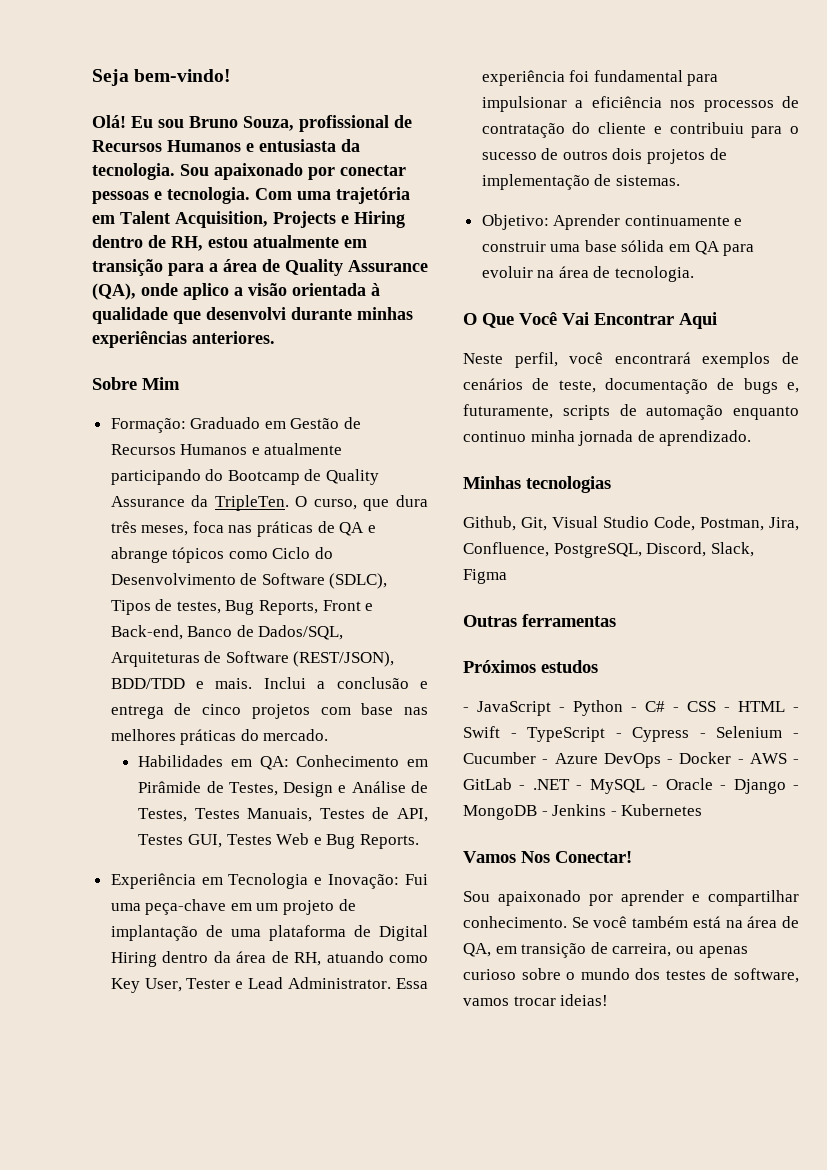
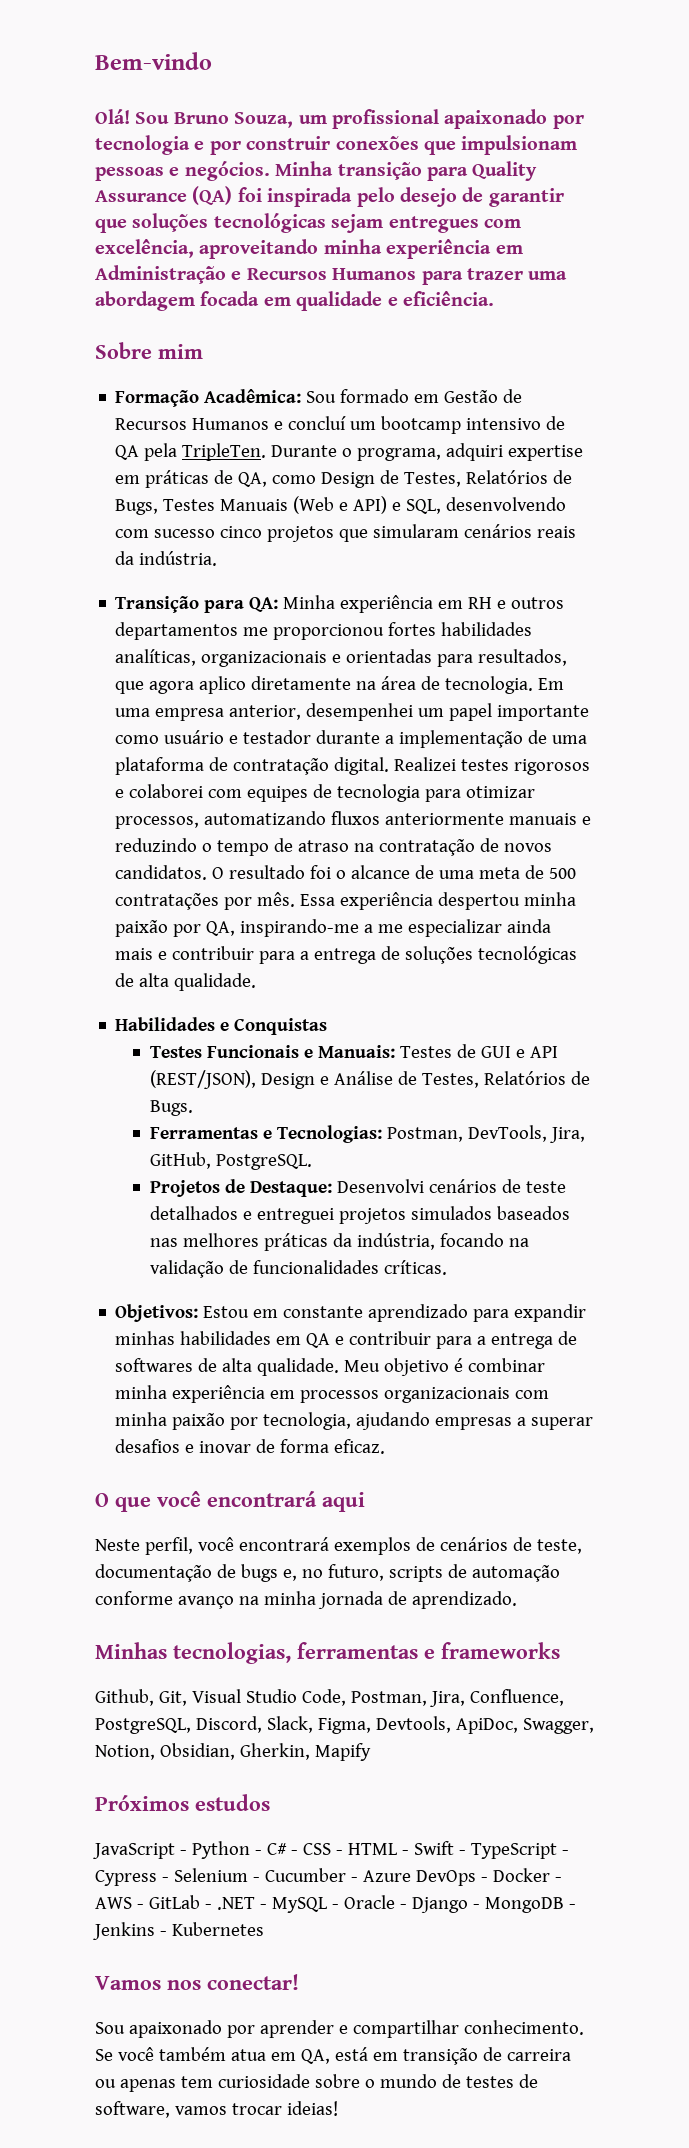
[92,69,232,86] Seja bem-vindo! -> [95,52,212,70] Bem-vindo
[131,115,412,132] [92,139,360,152] [92,163,406,180] [92,187,410,204] [92,211,405,228] [92,235,367,251] [92,259,428,276] [92,283,380,300] [92,307,413,324] [92,331,275,348] [92,377,180,390] [110,417,261,433] Eu sou Bruno Souza, profissional de Recursos Humanos e entusiasta da tecnologia. Sou apaixonado por conectar pessoas e tecnologia. Com uma trajetória em Talent Acquisition, Projects e Hiring dentro de RH, estou atualmente em transição para a área de Quality Assurance (QA), onde aplico a visão orientada à qualidade que desenvolvi durante minhas experiências anteriores. // Sobre Mim // Formação: Graduado -> [135,109,584,129] [95,135,578,155] [95,161,538,181] [95,186,564,207] [95,213,521,233] [95,239,523,259] [95,265,568,285] [95,291,494,311] [95,342,203,359] [115,389,410,407] Sou Bruno Souza, um profissional apaixonado por tecnologia e por construir conexões que impulsionam pessoas e negócios. Minha transição para Quality Assurance (QA) foi inspirada pelo desejo de garantir que soluções tecnológicas sejam entregues com excelência, aproveitando minha experiência em Administração e Recursos Humanos para trazer uma abordagem focada em qualidade e eficiência. // Sobre mim // Formação Acadêmica: Sou formado
[264,443,343,455] [110,469,380,485] [110,495,429,511] [110,521,376,537] [110,547,334,563] [110,573,388,589] [110,599,374,615] [110,625,344,640] [110,651,395,667] [110,677,428,689] [110,703,428,719] [110,729,329,745] [138,755,428,770] [138,781,278,796] atualmente participando do Bootcamp de Quality Assurance da TripleTen. O curso, que dura três meses, foca nas práticas de QA e abrange tópicos como Ciclo do Desenvolvimento de Software (SDLC), Tipos de testes, Bug Reports, Front e Back-end, Banco de Dados/SQL, Arquiteturas de Software (REST/JSON), BDD/TDD e mais. Inclui a conclusão e entrega de cinco projetos com base nas melhores práticas do mercado. // Habilidades em QA: Conhecimento em Pirâmide de Testes, -> [288,416,566,434] [115,443,584,461] [115,470,573,488] [115,496,567,515] [115,524,577,542] [115,551,218,566] [115,595,565,613] [115,622,533,640] [115,649,568,667] [115,676,565,694] [115,703,590,721] [115,730,588,748] [115,757,591,775] [115,784,536,802] [115,811,592,829] [115,838,553,856] [115,865,577,880] [115,892,577,910] [115,919,552,937] [115,946,578,964] [115,973,257,991] [115,1017,328,1035] [150,1044,558,1058] [150,1070,257,1089] concluí um bootcamp intensivo de QA pela TripleTen. Durante o programa, adquiri expertise em práticas de QA, como Design de Testes, Relatórios de Bugs, Testes Manuais (Web e API) e SQL, desenvolvendo com sucesso cinco projetos que simularam cenários reais da indústria. // Transição para QA: Minha experiência em RH e outros departamentos me proporcionou fortes habilidades analíticas, organizacionais e orientadas para resultados, que agora aplico diretamente na área de tecnologia. Em uma empresa anterior, desempenhei um papel importante como usuário e testador durante a implementação de uma plataforma de contratação digital. Realizei testes rigorosos e colaborei com equipes de tecnologia para otimizar processos, automatizando fluxos anteriormente manuais e reduzindo o tempo de atraso na contratação de novos candidatos. O resultado foi o alcance de uma meta de 500 contratações por mês. Essa experiência despertou minha paixão por QA, inspirando-me a me especializar ainda mais e contribuir para a entrega de soluções tecnológicas de alta qualidade. // Habilidades e Conquistas // Testes Funcionais e Manuais: Testes de GUI e API (REST/JSON),
[194,807,428,822] [138,833,419,849] [110,873,429,889] [110,899,356,915] [110,925,428,941] [110,951,428,967] [110,977,428,993] [481,70,719,86] [481,96,799,112] [481,122,799,138] [481,148,727,164] [481,174,680,190] [481,214,743,230] [481,240,755,256] [481,266,695,282] [463,312,717,329] Testes Manuais, Testes de API, Testes GUI, Testes Web e Bug Reports. // Experiência em Tecnologia e Inovação: Fui uma peça-chave em um projeto de implantação de uma plataforma de Digital Hiring dentro da área de RH, atuando como Key User, Tester e Lead Administrator. Essa experiência foi fundamental para impulsionar a eficiência nos processos de contratação do cliente e contribuiu para o sucesso de outros dois projetos de implementação de sistemas. // Objetivo: Aprender continuamente e construir uma base sólida em QA para evoluir na área de tecnologia. // O Que Você Vai Encontrar Aqui -> [483,1071,590,1085] [150,1100,194,1116] [150,1125,585,1143] [150,1152,313,1170] [150,1179,566,1197] [150,1206,570,1224] [150,1233,529,1251] [150,1260,447,1278] [115,1304,587,1322] [115,1331,578,1349] [115,1358,546,1376] [115,1385,550,1403] [115,1412,594,1430] [115,1439,386,1454] [95,1491,365,1512] Relatórios de Bugs. // Ferramentas e Tecnologias: Postman, DevTools, Jira, GitHub, PostgreSQL. // Projetos de Destaque: Desenvolvi cenários de teste detalhados e entreguei projetos simulados baseados nas melhores práticas da indústria, focando na validação de funcionalidades críticas. // Objetivos: Estou em constante aprendizado para expandir minhas habilidades em QA e contribuir para a entrega de softwares de alta qualidade. Meu objetivo é combinar minha experiência em processos organizacionais com minha paixão por tecnologia, ajudando empresas a superar desafios e inovar de forma eficaz. // O que você encontrará aqui
[463,404,553,419] futuramente, -> [301,1564,384,1581] no futuro,
[733,406,799,420] [463,431,526,442] enquanto continuo -> [95,1591,259,1609] conforme avanço na
[526,476,611,493] tecnologias -> [173,1642,560,1664] tecnologias, ferramentas e frameworks
[463,569,507,584] [463,614,616,627] Figma // Outras ferramentas -> [317,1716,594,1734] [95,1743,371,1761] Figma, Devtools, ApiDoc, Swagger, Notion, Obsidian, Gherkin, Mapify
[463,707,469,712] - -> (270, 1802) none
[521,851,632,863] Nos Conectar! -> [167,1974,299,1990] nos conectar!
[692,916,799,928] [463,943,491,957] está na área de QA, -> [230,2047,368,2064] atua em QA, está
[612,943,672,957] carreira, -> [506,2049,571,2061] carreira
[463,969,516,980] curioso -> [180,2074,310,2088] tem curiosidade
[635,968,661,980] dos -> [441,2074,461,2088] de

